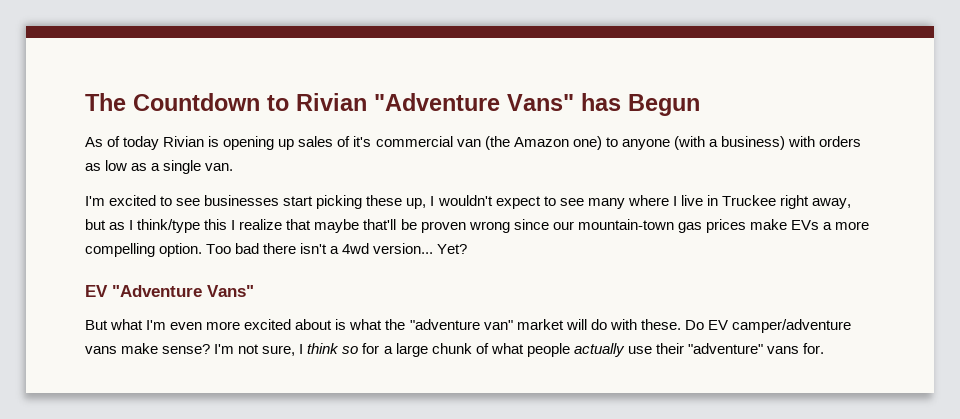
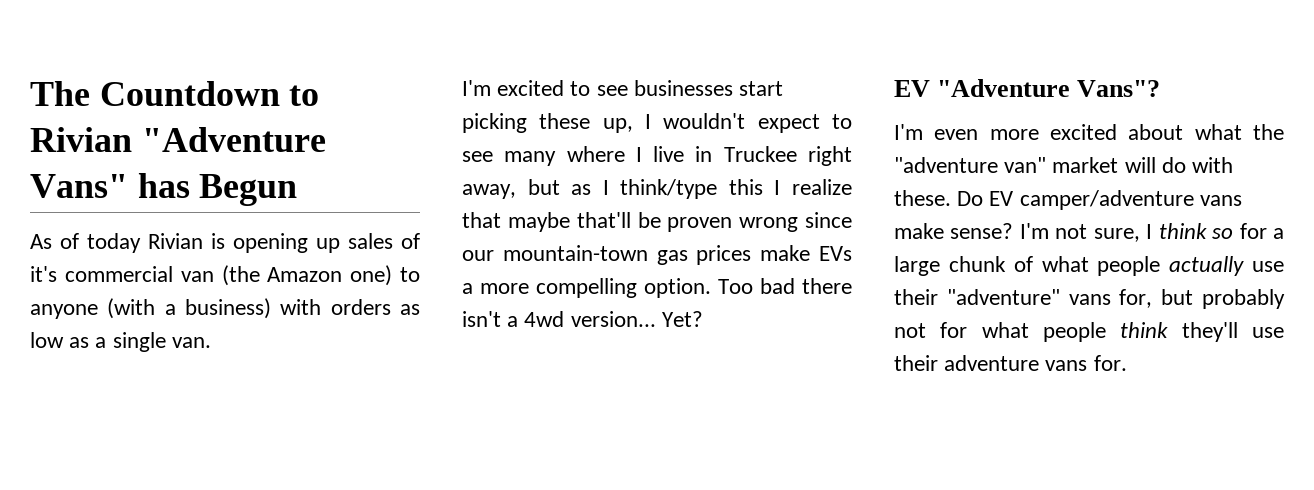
[207,285,254,297] [85,319,144,330] Vans" // But what -> [1077,80,1161,97] Vans"? //
[335,319,347,330] is -> (1184, 132) none
(799, 350) none -> [1119,289,1285,309] [894,322,1284,342] [894,355,1088,371] for, but probably not for what people think they'll use their adventure vans

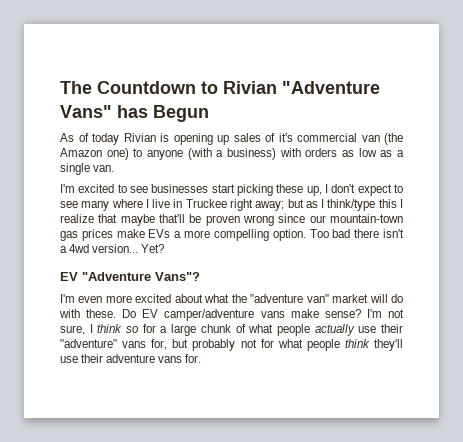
[663,113,746,129] wouldn't -> [331,184,356,193] don't
[462,184,516,199] away, -> [255,201,285,211] away;

